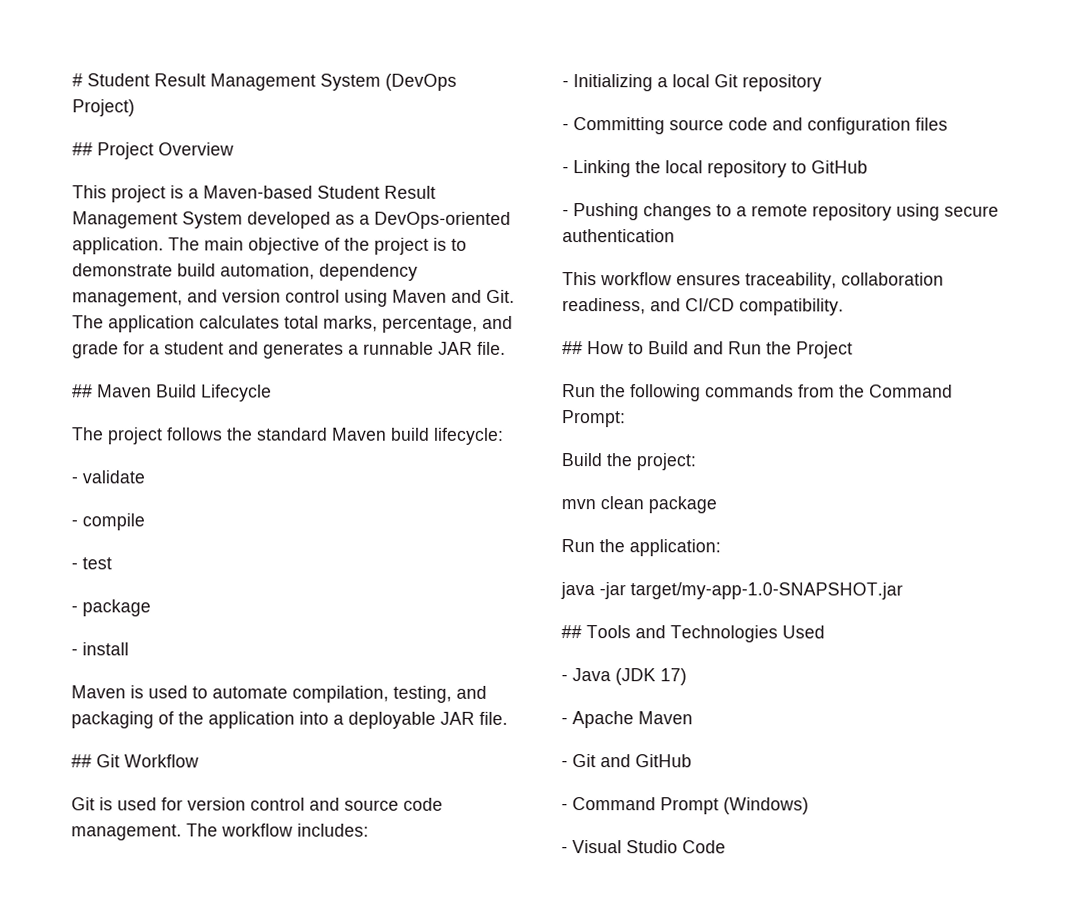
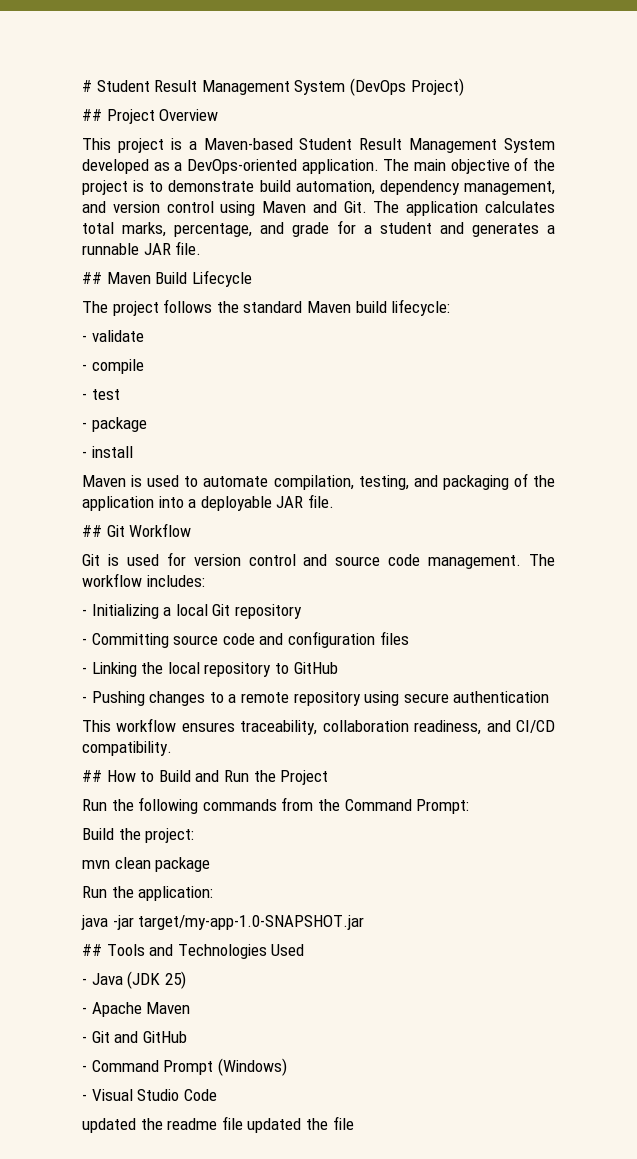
[660,668,687,686] 17) -> [164,971,186,989] 25)
(726, 847) none -> [82,1116,354,1133] // updated the readme file updated the file

